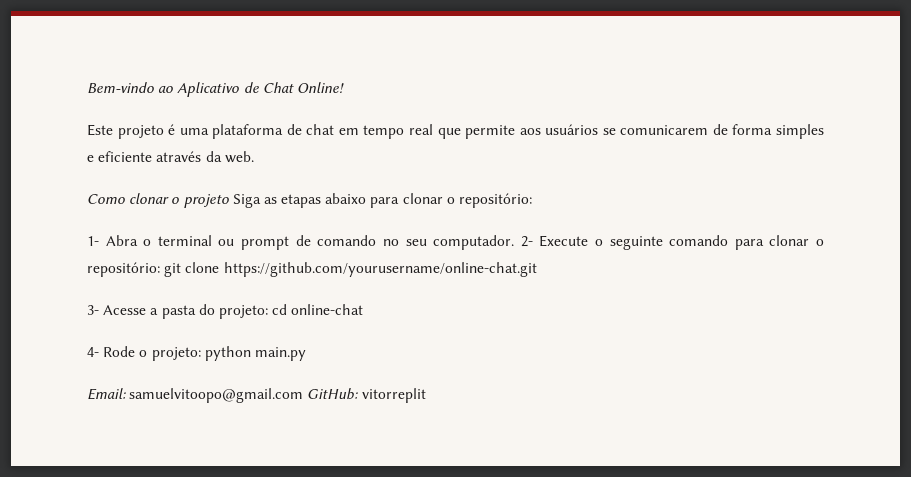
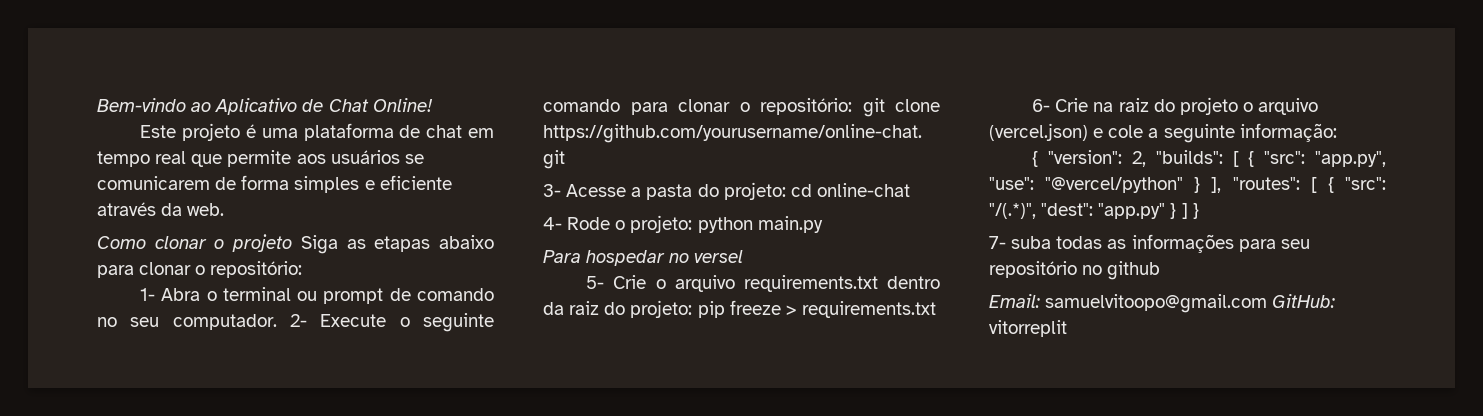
(306, 354) none -> [543,250,744,266] [586,275,940,292] [543,300,936,318] [1032,97,1319,115] [989,123,1337,143] [1032,150,1386,167] [989,177,1386,193] [989,203,1199,219] [989,234,1310,253] [989,261,1161,280] // Para hospedar no versel // 5- Crie o arquivo requirements.txt dentro da raiz do projeto: pip freeze > requirements.txt // 6- Crie na raiz do projeto o arquivo (vercel.json) e cole a seguinte informação: // { "version": 2, "builds": [ { "src": "app.py", "use": "@vercel/python" } ], "routes": [ { "src": "/(.*)", "dest": "app.py" } ] } // 7- suba todas as informações para seu repositório no github

